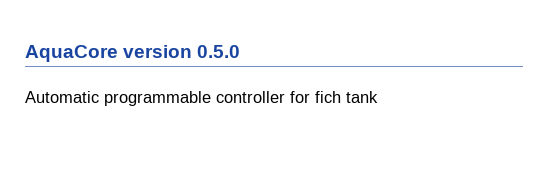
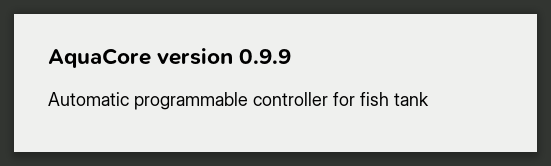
[197,45,241,58] 0.5.0 -> [239,49,292,64] 0.9.9
[315,91,341,103] fich -> [360,92,389,106] fish

